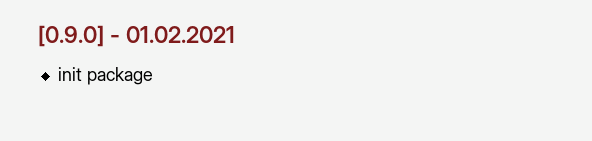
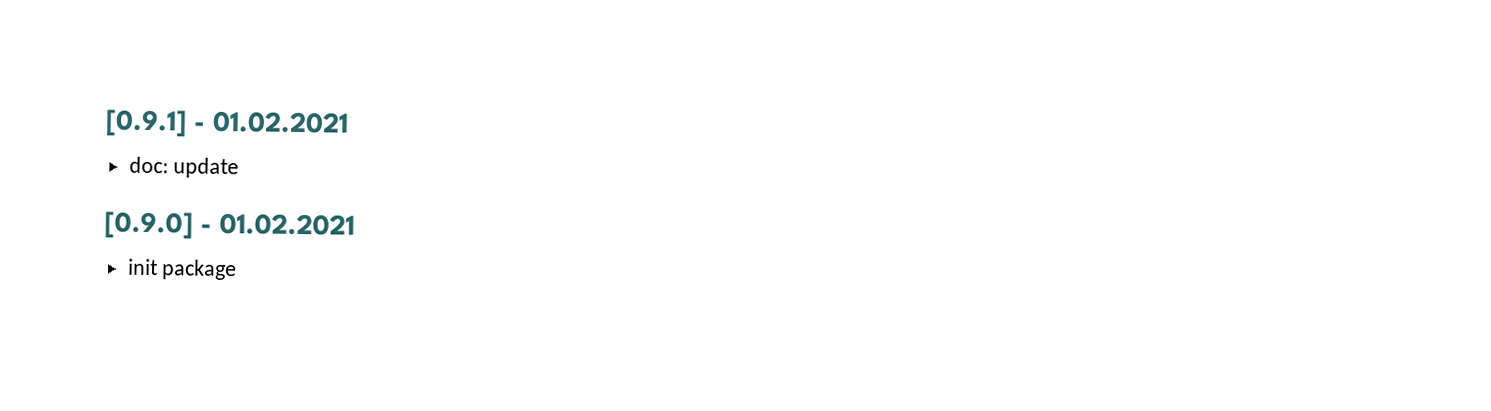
(38, 36) none -> [105,109,349,137] [128,156,240,179] [0.9.1] - 01.02.2021 // doc: update //

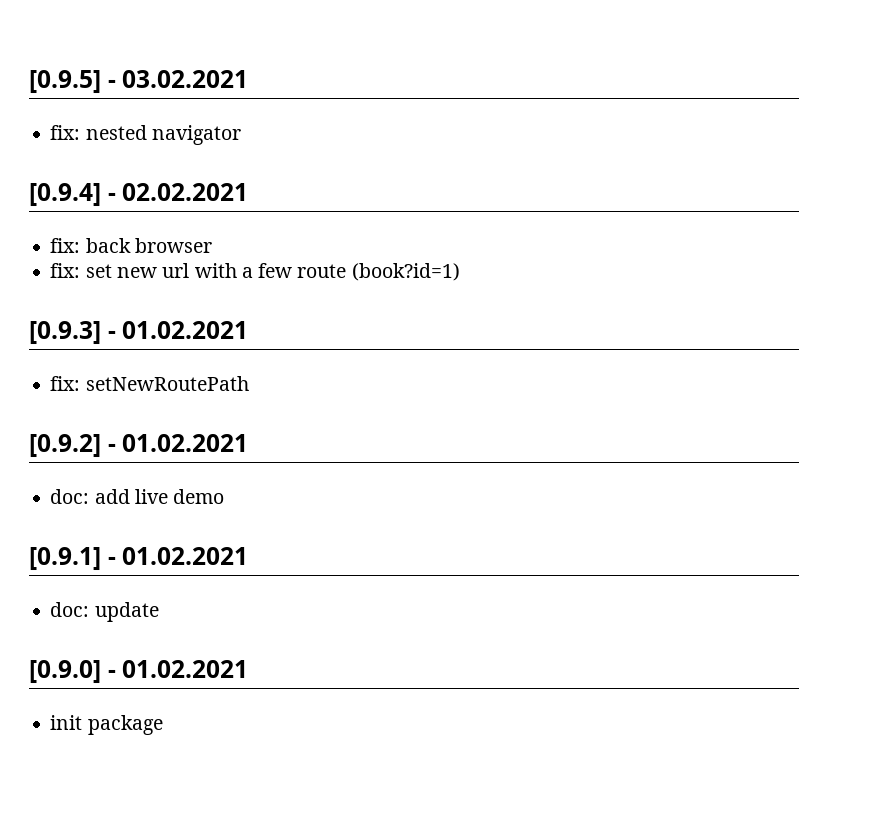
(105, 123) none -> [29,70,249,94] [50,125,241,145] [29,183,249,207] [50,238,212,253] [50,263,460,281] [29,321,249,345] [50,376,249,391] [29,434,249,458] [50,489,225,504] [0.9.5] - 03.02.2021 // fix: nested navigator // [0.9.4] - 02.02.2021 // fix: back browser // fix: set new url with a few route (book?id=1) // [0.9.3] - 01.02.2021 // fix: setNewRoutePath // [0.9.2] - 01.02.2021 // doc: add live demo //

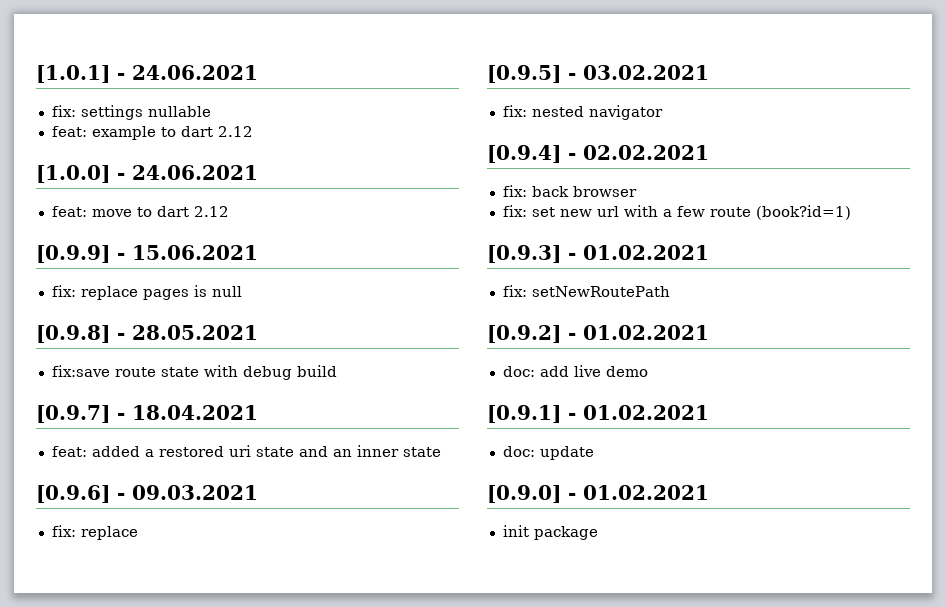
(29, 82) none -> [36,65,258,83] [51,105,211,120] [51,126,253,140] [36,165,258,183] [51,206,229,217] [36,245,258,263] [51,285,242,300] [36,325,258,343] [51,365,337,380] [36,405,258,423] [51,445,441,457] [36,485,258,503] [51,525,138,540] [1.0.1] - 24.06.2021 // fix: settings nullable // feat: example to dart 2.12 // [1.0.0] - 24.06.2021 // feat: move to dart 2.12 // [0.9.9] - 15.06.2021 // fix: replace pages is null // [0.9.8] - 28.05.2021 // fix:save route state with debug build // [0.9.7] - 18.04.2021 // feat: added a restored uri state and an inner state // [0.9.6] - 09.03.2021 // fix: replace //

